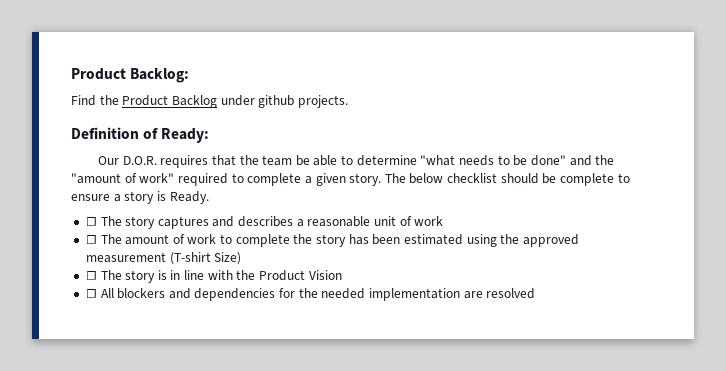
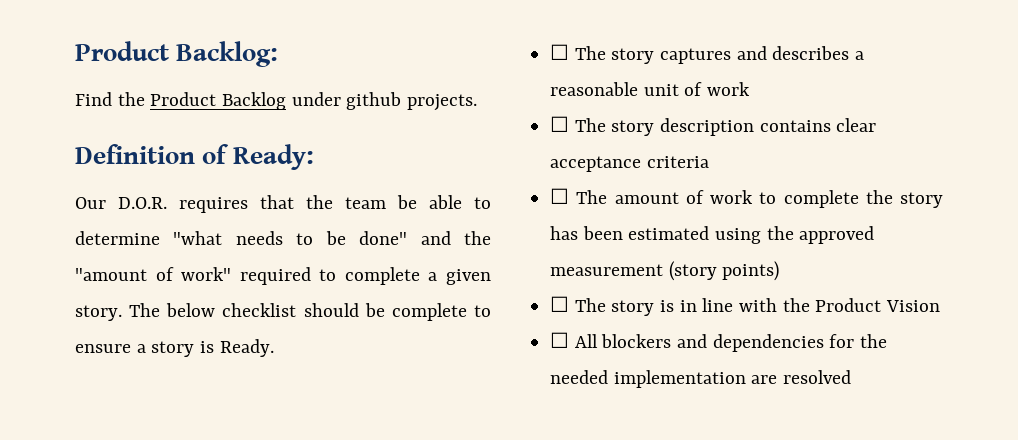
(444, 221) none -> [550,116,877,136] [550,156,709,172] // ☐ The story description contains clear acceptance criteria
[169,252,242,265] (T-shirt Size) -> [668,261,780,281] (story points)

